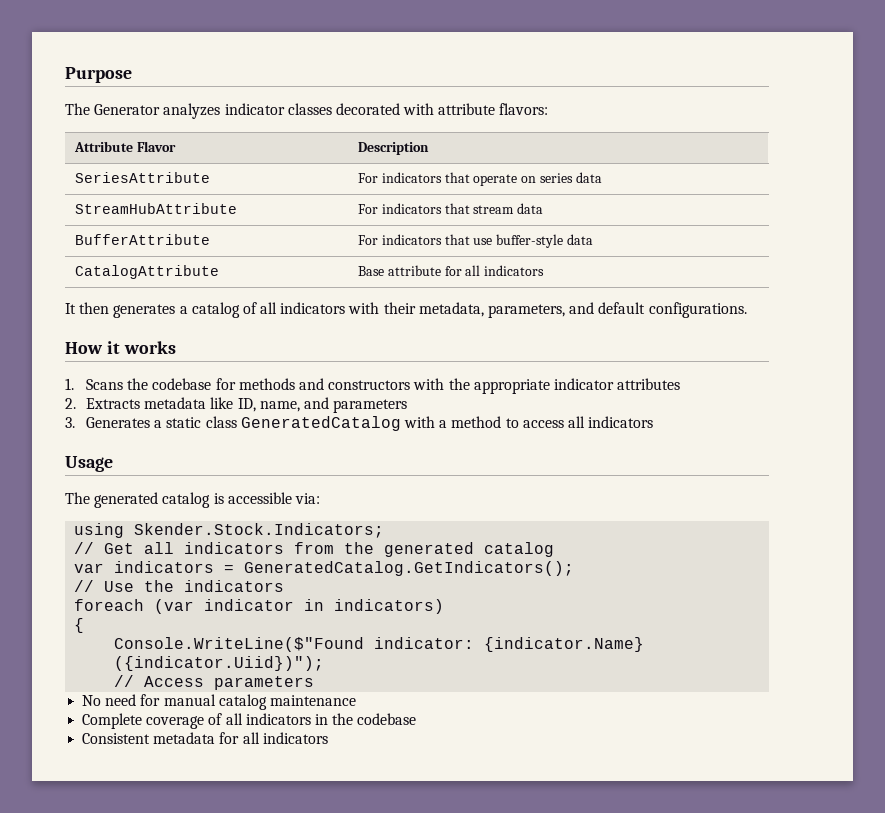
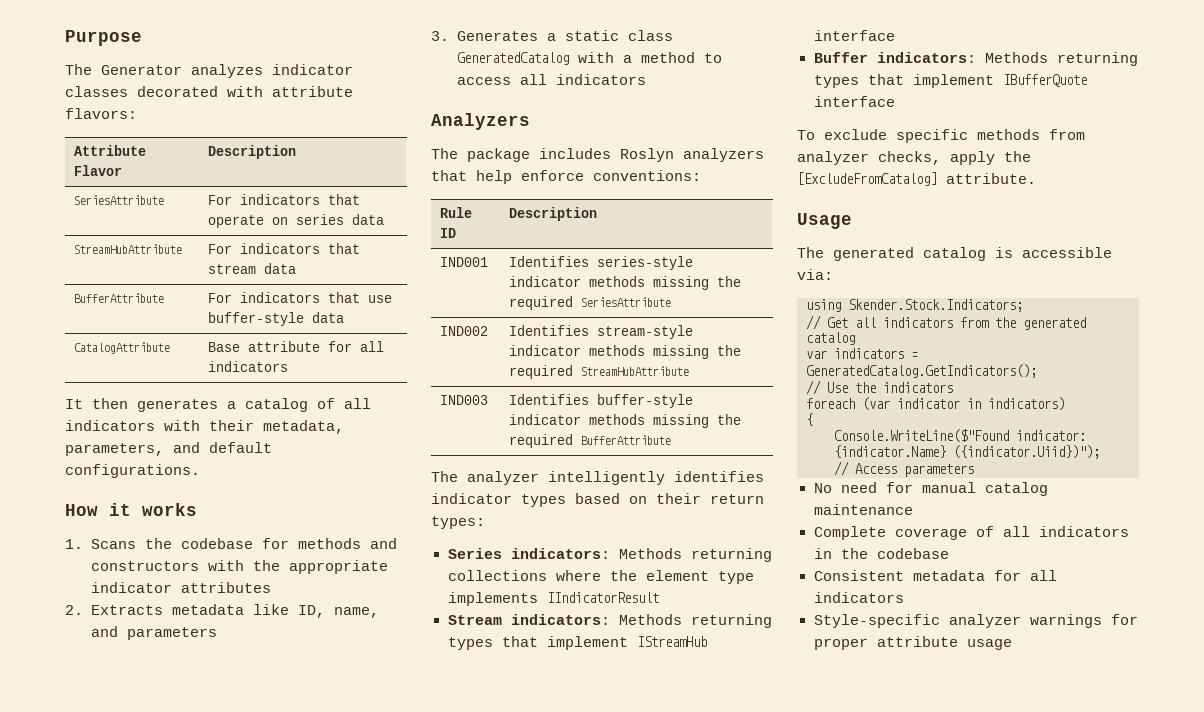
(654, 422) none -> [431,113,530,130] [431,148,764,162] [431,170,701,184] [440,207,473,218] [440,228,457,238] [509,207,598,221] [440,257,489,267] [509,256,694,270] [509,276,742,290] [509,296,672,310] [440,326,489,336] [509,325,694,339] [509,345,742,359] [509,365,690,379] [440,395,489,405] [509,394,694,408] [509,414,742,428] [509,434,672,448] [431,471,764,485] [431,493,764,507] [431,516,485,529] [447,548,772,562] [447,570,754,584] [447,592,659,606] [447,614,772,628] [447,636,707,650] [813,30,895,41] [813,52,1138,66] [813,74,1087,88] [813,96,895,107] [797,129,1085,143] [797,151,1031,165] [797,172,1036,186] // Analyzers // The package includes Roslyn analyzers that help enforce conventions: // Rule ID | Description // IND001 | Identifies series-style indicator methods missing the required SeriesAttribute // IND002 | Identifies stream-style indicator methods missing the required StreamHubAttribute // IND003 | Identifies buffer-style indicator methods missing the required BufferAttribute // The analyzer intelligently identifies indicator types based on their return types: // Series indicators: Methods returning collections where the element type implements IIndicatorResult // Stream indicators: Methods returning types that implement IStreamHub interface // Buffer indicators: Methods returning types that implement IBufferQuote interface // To exclude specific methods from analyzer checks, apply the [ExcludeFromCatalog] attribute.
(328, 738) none -> [813,614,1138,628] [813,636,1012,650] // Style-specific analyzer warnings for proper attribute usage

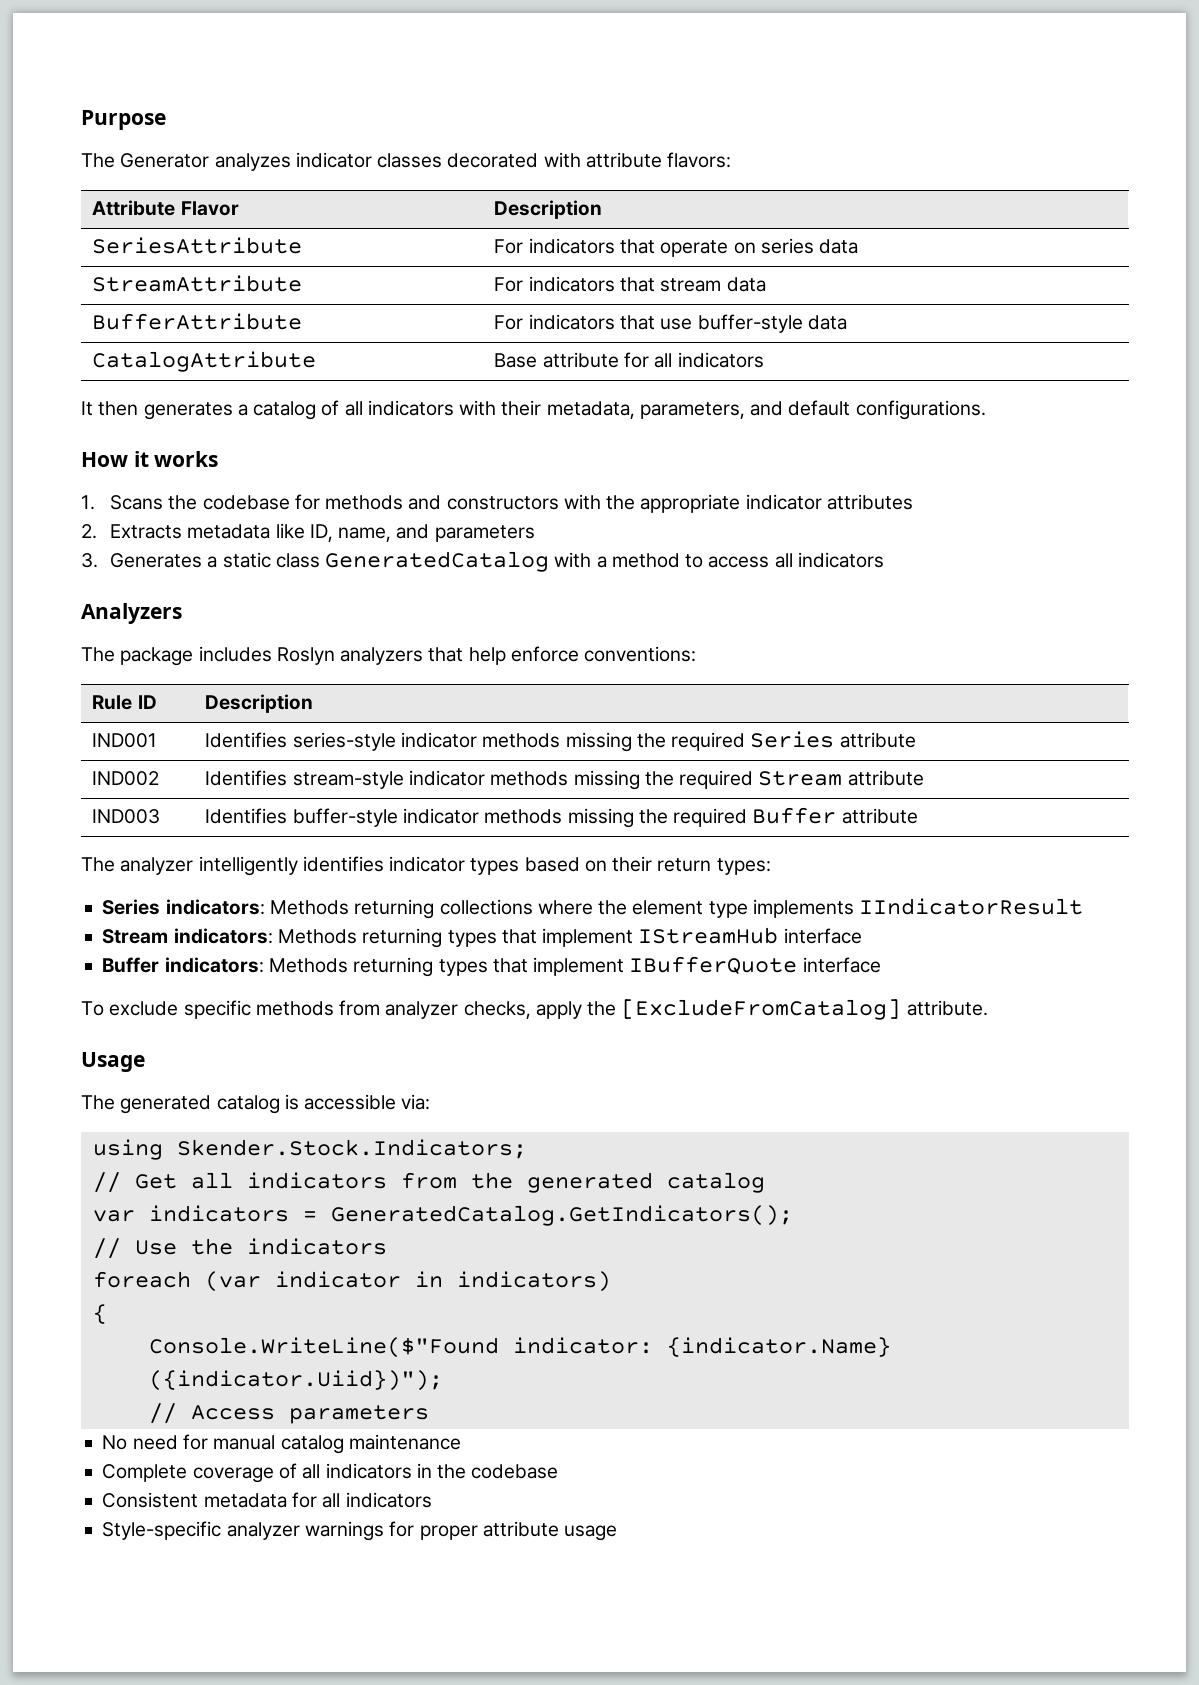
[74,244,183,254] StreamHubAttribute -> [92,275,303,292] StreamAttribute
[581,297,672,307] SeriesAttribute -> [750,731,916,748] Series attribute
[581,366,690,376] StreamHubAttribute -> [758,770,924,786] Stream attribute
[581,435,672,445] BufferAttribute -> [752,807,918,824] Buffer attribute

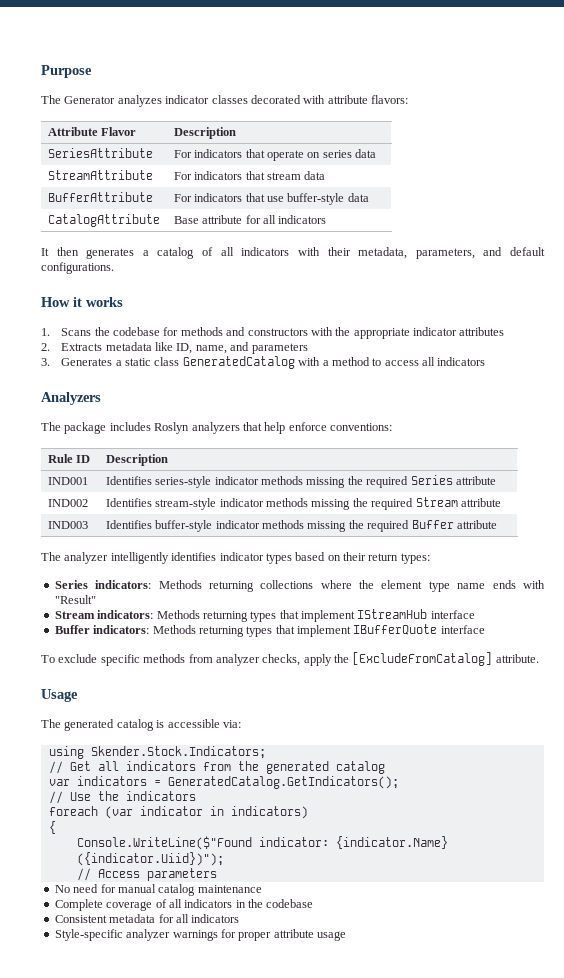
[752,898,1084,918] implements IIndicatorResult -> [457,580,545,589] [54,595,96,604] name ends with "Result"

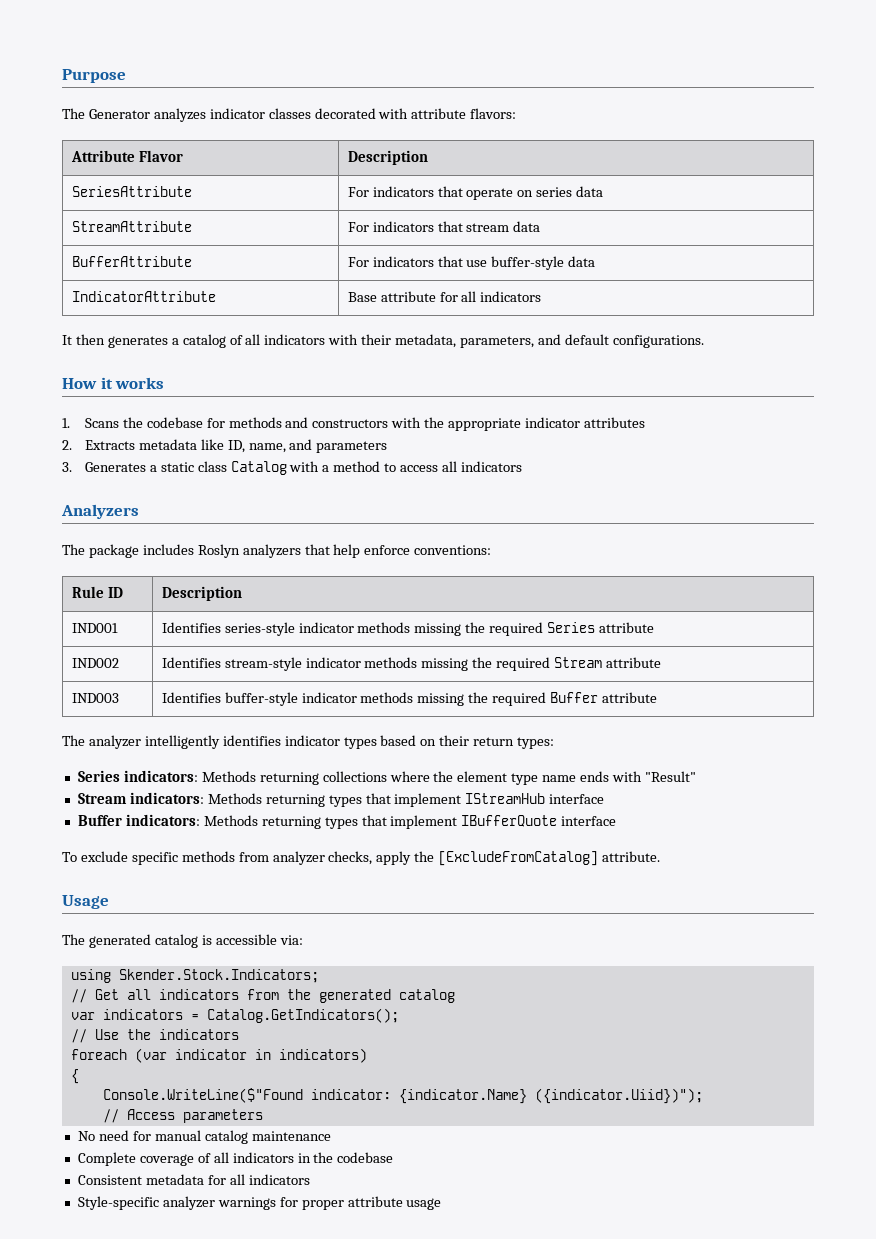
[47,214,160,227] CatalogAttribute -> [71,291,216,302] IndicatorAttribute
[182,356,295,369] GeneratedCatalog -> [230,461,287,475] Catalog
[167,776,399,789] GeneratedCatalog.GetIndicators(); -> [206,1008,399,1023] Catalog.GetIndicators();

